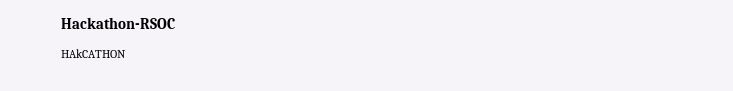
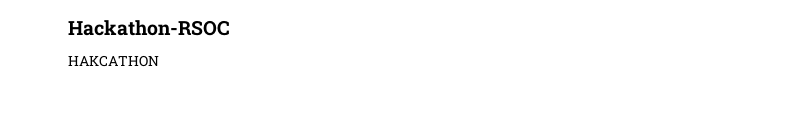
[61,49,126,58] HAkCATHON -> [68,55,159,67] HAKCATHON

